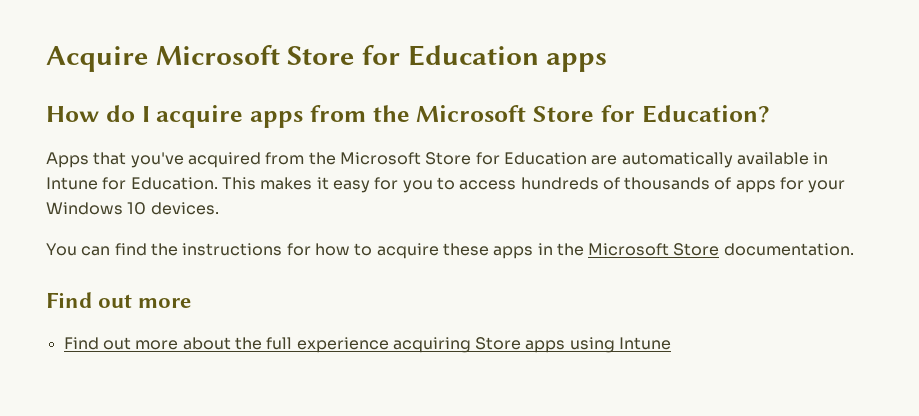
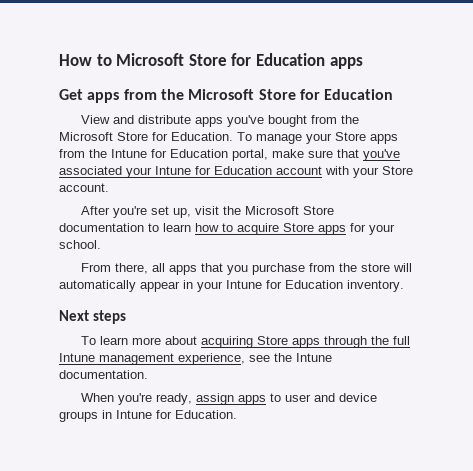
[46,46,148,72] Acquire -> [59,54,112,66] How to
[46,105,244,128] How do I acquire -> [59,89,83,100] Get
[641,105,770,123] [46,152,829,168] [46,177,846,193] [46,202,219,215] [46,243,854,259] [46,292,192,308] [63,337,672,353] Education? // Apps that you've acquired from the Microsoft Store for Education are automatically available in Intune for Education. This makes it easy for you to access hundreds of thousands of apps for your Windows 10 devices. // You can find the instructions for how to acquire these apps in the Microsoft Store documentation. // Find out more // Find out more about the full experience acquiring Store apps using Intune -> [324,89,394,100] [80,115,359,127] [59,132,398,144] [59,149,400,161] [59,166,413,178] [59,183,109,192] [80,206,334,218] [59,223,395,235] [59,240,101,249] [80,263,412,275] [59,280,404,292] [59,310,127,324] [80,336,410,348] [59,353,332,365] [59,370,148,379] [80,393,377,405] [59,410,237,422] Education // View and distribute apps you've bought from the Microsoft Store for Education. To manage your Store apps from the Intune for Education portal, make sure that you've associated your Intune for Education account with your Store account. // After you're set up, visit the Microsoft Store documentation to learn how to acquire Store apps for your school. // From there, all apps that you purchase from the store will automatically appear in your Intune for Education inventory. // Next steps // To learn more about acquiring Store apps through the full Intune management experience, see the Intune documentation. // When you're ready, assign apps to user and device groups in Intune for Education.

